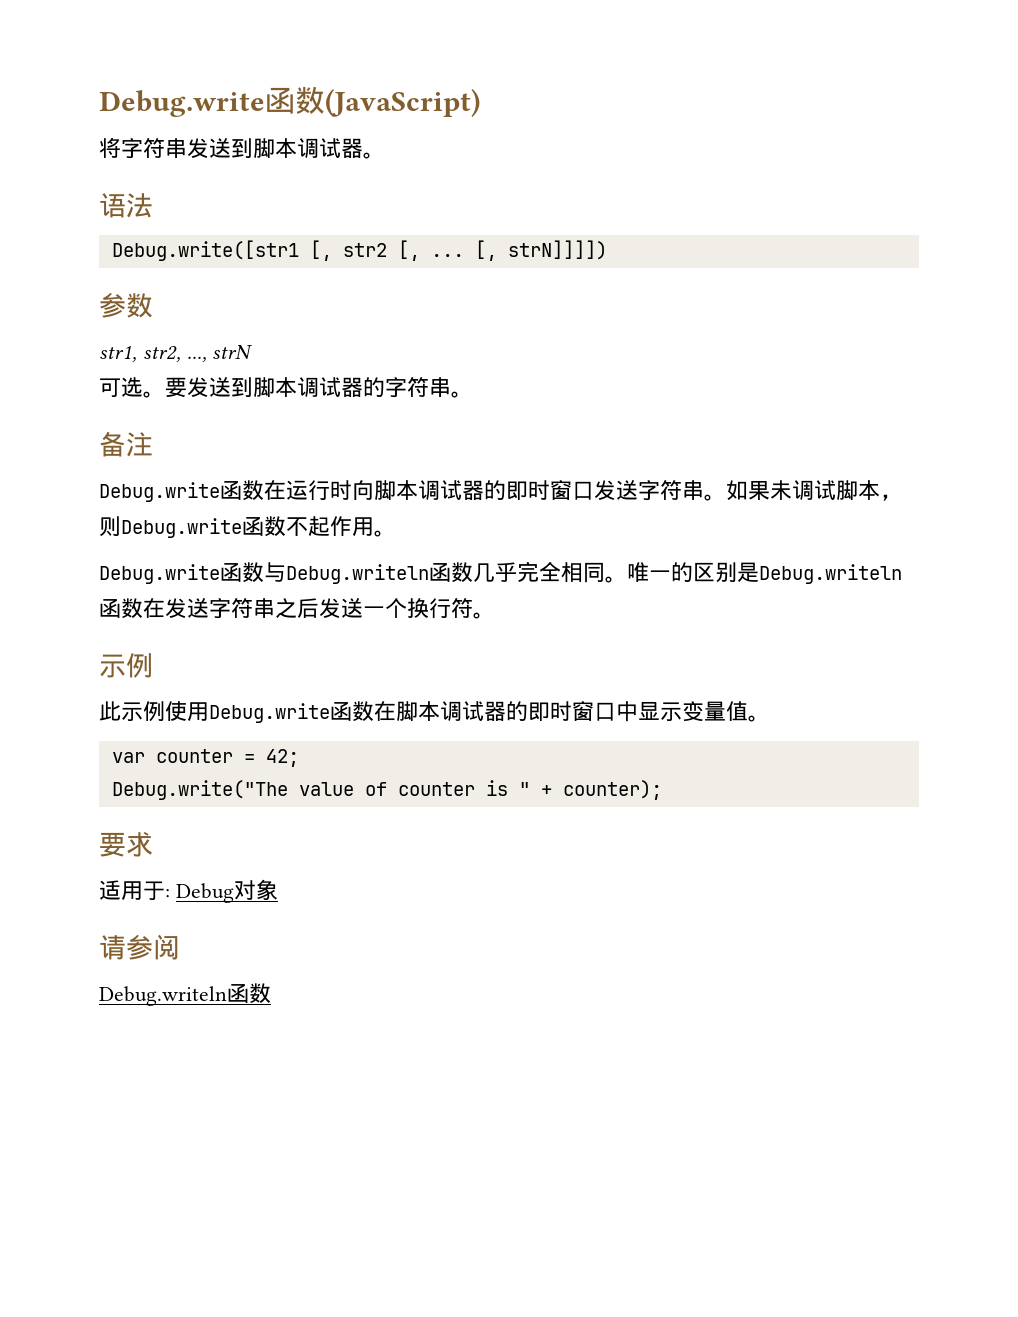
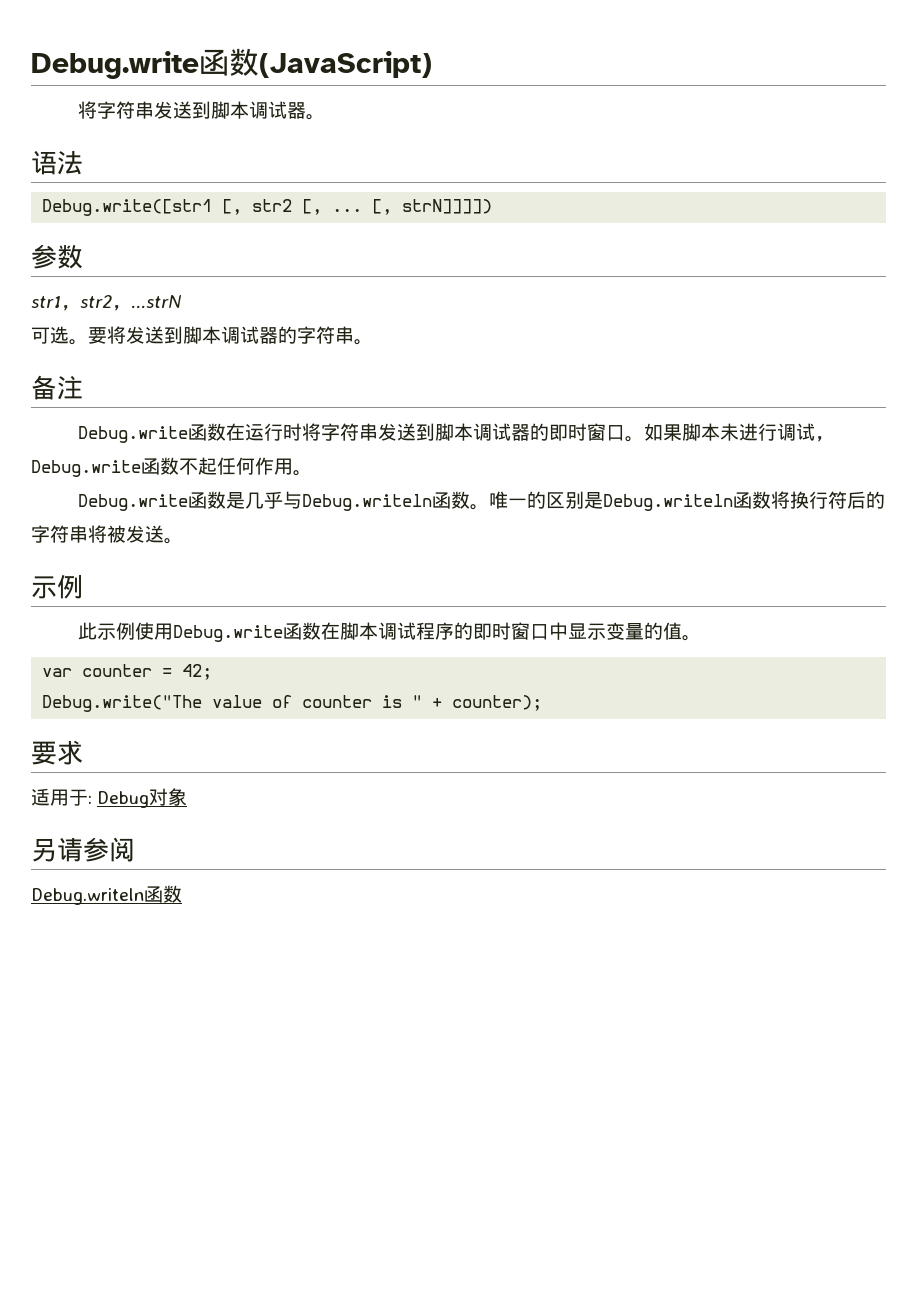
[99,345,253,362] str1, str2, ..., strN -> [31,295,182,311] str1，str2，...strN
(187, 387) none -> [107,326,126,344] 将
[352,480,902,501] [99,516,121,537] 向脚本调试器的即时窗口发送字符串。如果未调试脚本，则 -> [301,423,834,442] 将字符串发送到脚本调试器的即时窗口。如果脚本未进行调试，
(330, 526) none -> [217,457,255,475] 任何
(264, 572) none -> [225,491,283,509] 是几乎
[473,561,605,583] 几乎完全相同 -> (470, 500) none
[143,598,473,619] 在发送字符串之后发送一个换行符 -> [770,491,885,509] [31,525,164,543] 将换行符后的字符串将被发送
[484,701,506,721] 器 -> [415,622,454,640] 程序
(726, 711) none -> [643,622,663,640] 的
(278, 889) none -> [31,838,57,862] 另

